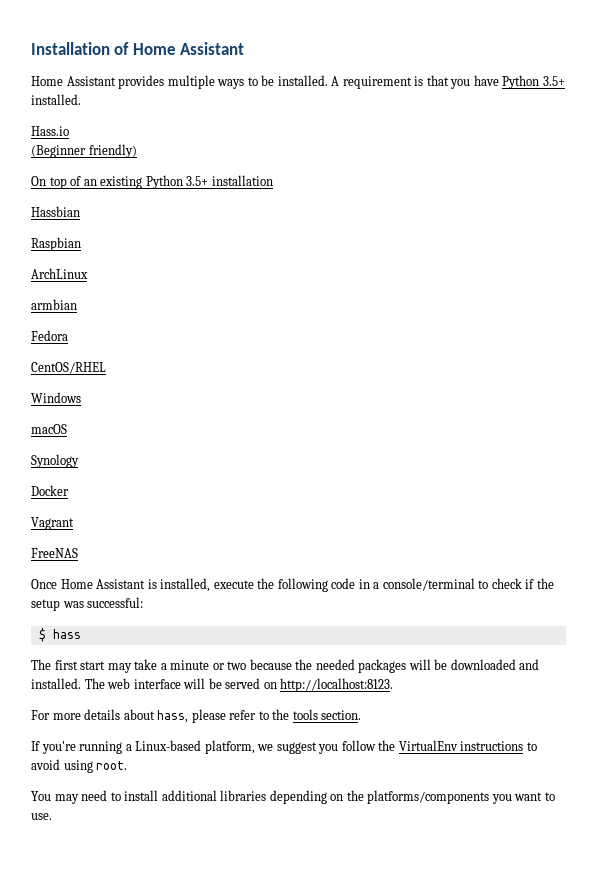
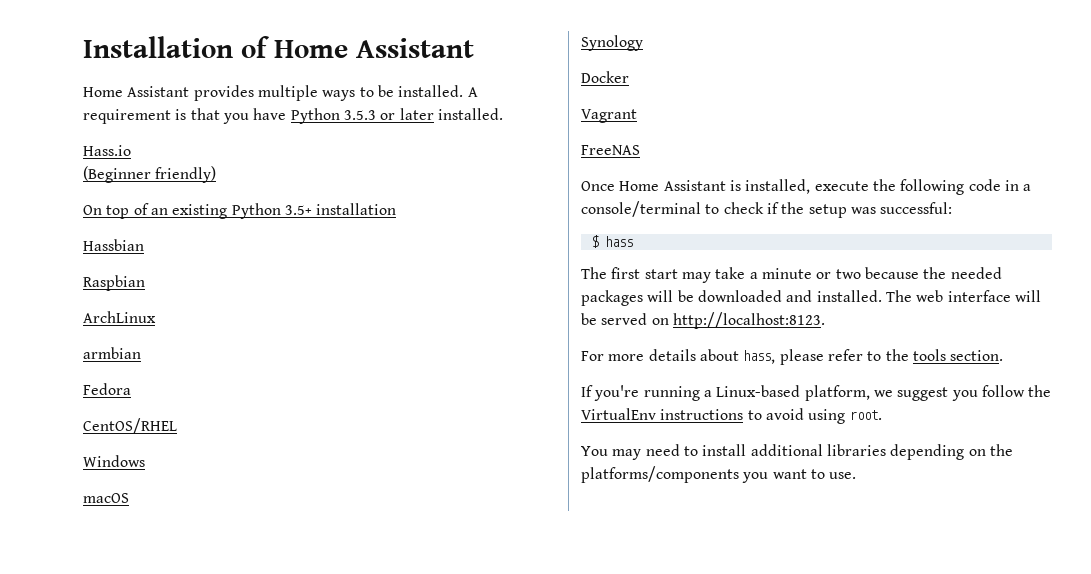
[542,76,565,86] 3.5+ -> [343,108,434,120] 3.5.3 or later

